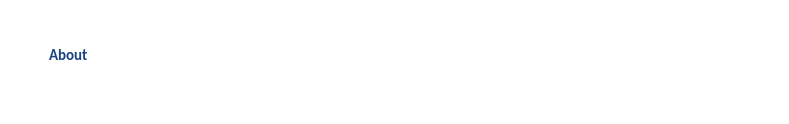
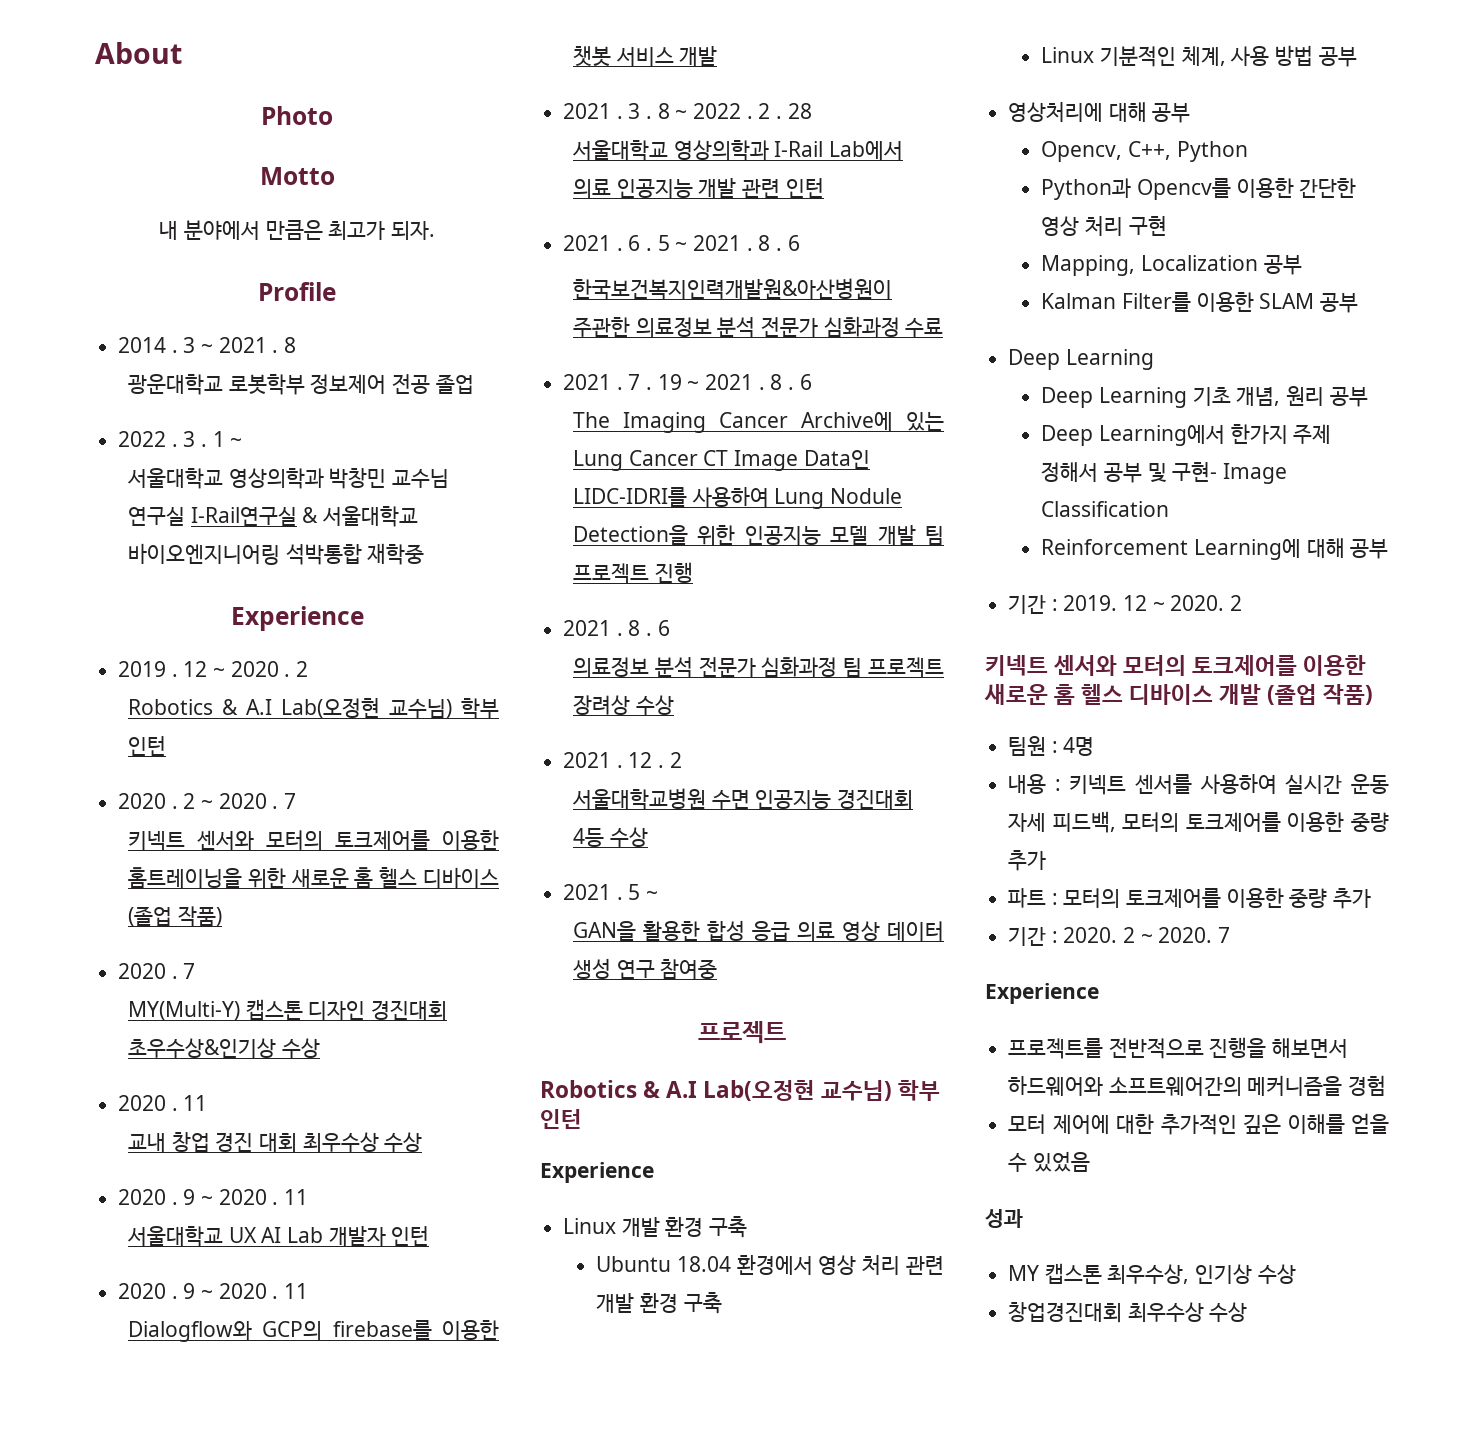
(87, 54) none -> [261,106,333,125] [259,167,335,185] [159,220,435,240] [258,282,336,301] [118,337,297,353] [128,374,474,395] [118,431,243,447] [127,468,450,489] [128,506,419,527] [128,543,425,565] [230,606,364,631] [118,661,309,677] [128,698,499,719] [128,736,167,756] [118,793,297,809] [128,830,499,851] [128,867,500,888] [128,906,222,927] [118,963,196,979] [128,999,448,1021] [128,1038,320,1058] [118,1095,208,1111] [128,1132,423,1153] [118,1189,309,1205] [127,1226,430,1247] [118,1283,309,1299] [128,1320,499,1342] [573,46,718,66] [563,103,812,119] [572,140,904,161] [573,178,824,198] [563,235,800,251] [573,278,893,300] [573,316,944,338] [563,374,812,390] [573,412,944,433] [573,450,870,471] [573,487,903,509] [573,525,944,545] [573,562,693,584] [563,620,670,636] [573,656,944,678] [573,695,674,715] [563,752,682,768] [572,788,914,810] [573,827,648,847] [563,884,659,900] [573,920,944,941] [573,958,718,979] [698,1021,786,1044] [540,1080,941,1101] [540,1109,582,1129] [540,1162,654,1183] [563,1216,748,1238] [596,1254,944,1275] [596,1292,722,1314] [1041,45,1357,67] [1008,102,1191,123] [1041,141,1248,162] [1041,178,1357,200] [1041,216,1167,236] [1041,255,1302,276] [1041,292,1358,313] [1008,349,1154,370] [1041,386,1368,408] [1041,424,1332,446] [1041,462,1287,484] [1041,501,1170,517] [1041,538,1389,560] [1008,595,1243,614] [985,655,1367,676] [984,684,1374,705] [1008,736,1095,756] [1008,774,1389,795] [1008,811,1389,833] [1008,850,1047,871] [1008,888,1372,909] [1008,927,1231,946] [985,983,1099,1004] [1008,1037,1349,1059] [1008,1075,1387,1096] [1008,1113,1389,1135] [1008,1151,1090,1172] [985,1209,1023,1228] [1008,1263,1296,1284] [1008,1302,1248,1323] // Photo // Motto // 내 분야에서 만큼은 최고가 되자. // Profile // 2014 . 3 ~ 2021 . 8 // 광운대학교 로봇학부 정보제어 전공 졸업 // 2022 . 3 . 1 ~ // 서울대학교 영상의학과 박창민 교수님 연구실 I-Rail연구실 & 서울대학교 바이오엔지니어링 석박통합 재학중 // Experience // 2019 . 12 ~ 2020 . 2 // Robotics & A.I Lab(오정현 교수님) 학부 인턴 // 2020 . 2 ~ 2020 . 7 // 키넥트 센서와 모터의 토크제어를 이용한 홈트레이닝을 위한 새로운 홈 헬스 디바이스 (졸업 작품) // 2020 . 7 // MY(Multi-Y) 캡스톤 디자인 경진대회 초우수상&인기상 수상 // 2020 . 11 // 교내 창업 경진 대회 최우수상 수상 // 2020 . 9 ~ 2020 . 11 // 서울대학교 UX AI Lab 개발자 인턴 // 2020 . 9 ~ 2020 . 11 // Dialogflow와 GCP의 firebase를 이용한 챗봇 서비스 개발 // 2021 . 3 . 8 ~ 2022 . 2 . 28 // 서울대학교 영상의학과 I-Rail Lab에서 의료 인공지능 개발 관련 인턴 // 2021 . 6 . 5 ~ 2021 . 8 . 6 // 한국보건복지인력개발원&아산병원이 주관한 의료정보 분석 전문가 심화과정 수료 // 2021 . 7 . 19 ~ 2021 . 8 . 6 // The Imaging Cancer Archive에 있는 Lung Cancer CT Image Data인 LIDC-IDRI를 사용하여 Lung Nodule Detection을 위한 인공지능 모델 개발 팀 프로젝트 진행 // 2021 . 8 . 6 // 의료정보 분석 전문가 심화과정 팀 프로젝트 장려상 수상 // 2021 . 12 . 2 // 서울대학교병원 수면 인공지능 경진대회 4등 수상 // 2021 . 5 ~ // GAN을 활용한 합성 응급 의료 영상 데이터 생성 연구 참여중 // 프로젝트 // Robotics & A.I Lab(오정현 교수님) 학부 인턴 // Experience // Linux 개발 환경 구축 // Ubuntu 18.04 환경에서 영상 처리 관련 개발 환경 구축 // Linux 기분적인 체계, 사용 방법 공부 // 영상처리에 대해 공부 // Opencv, C++, Python // Python과 Opencv를 이용한 간단한 영상 처리 구현 // Mapping, Localization 공부 // Kalman Filter를 이용한 SLAM 공부 // Deep Learning // Deep Learning 기초 개념, 원리 공부 // Deep Learning에서 한가지 주제 정해서 공부 및 구현- Image Classification // Reinforcement Learning에 대해 공부 // 기간 : 2019. 12 ~ 2020. 2 // 키넥트 센서와 모터의 토크제어를 이용한 새로운 홈 헬스 디바이스 개발 (졸업 작품) // 팀원 : 4명 // 내용 : 키넥트 센서를 사용하여 실시간 운동 자세 피드백, 모터의 토크제어를 이용한 중량 추가 // 파트 : 모터의 토크제어를 이용한 중량 추가 // 기간 : 2020. 2 ~ 2020. 7 // Experience // 프로젝트를 전반적으로 진행을 해보면서 하드웨어와 소프트웨어간의 메커니즘을 경험 // 모터 제어에 대한 추가적인 깊은 이해를 얻을 수 있었음 // 성과 // MY 캡스톤 최우수상, 인기상 수상 // 창업경진대회 최우수상 수상

